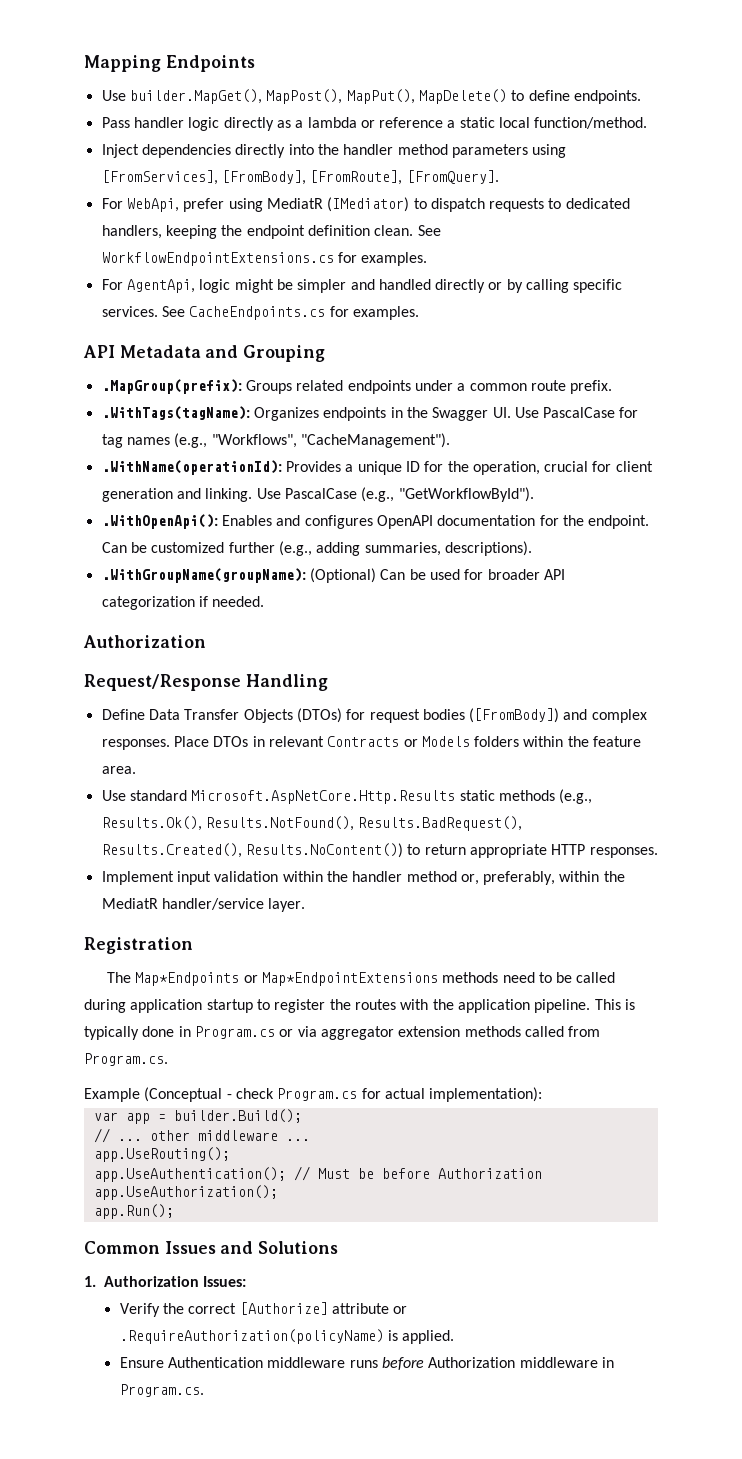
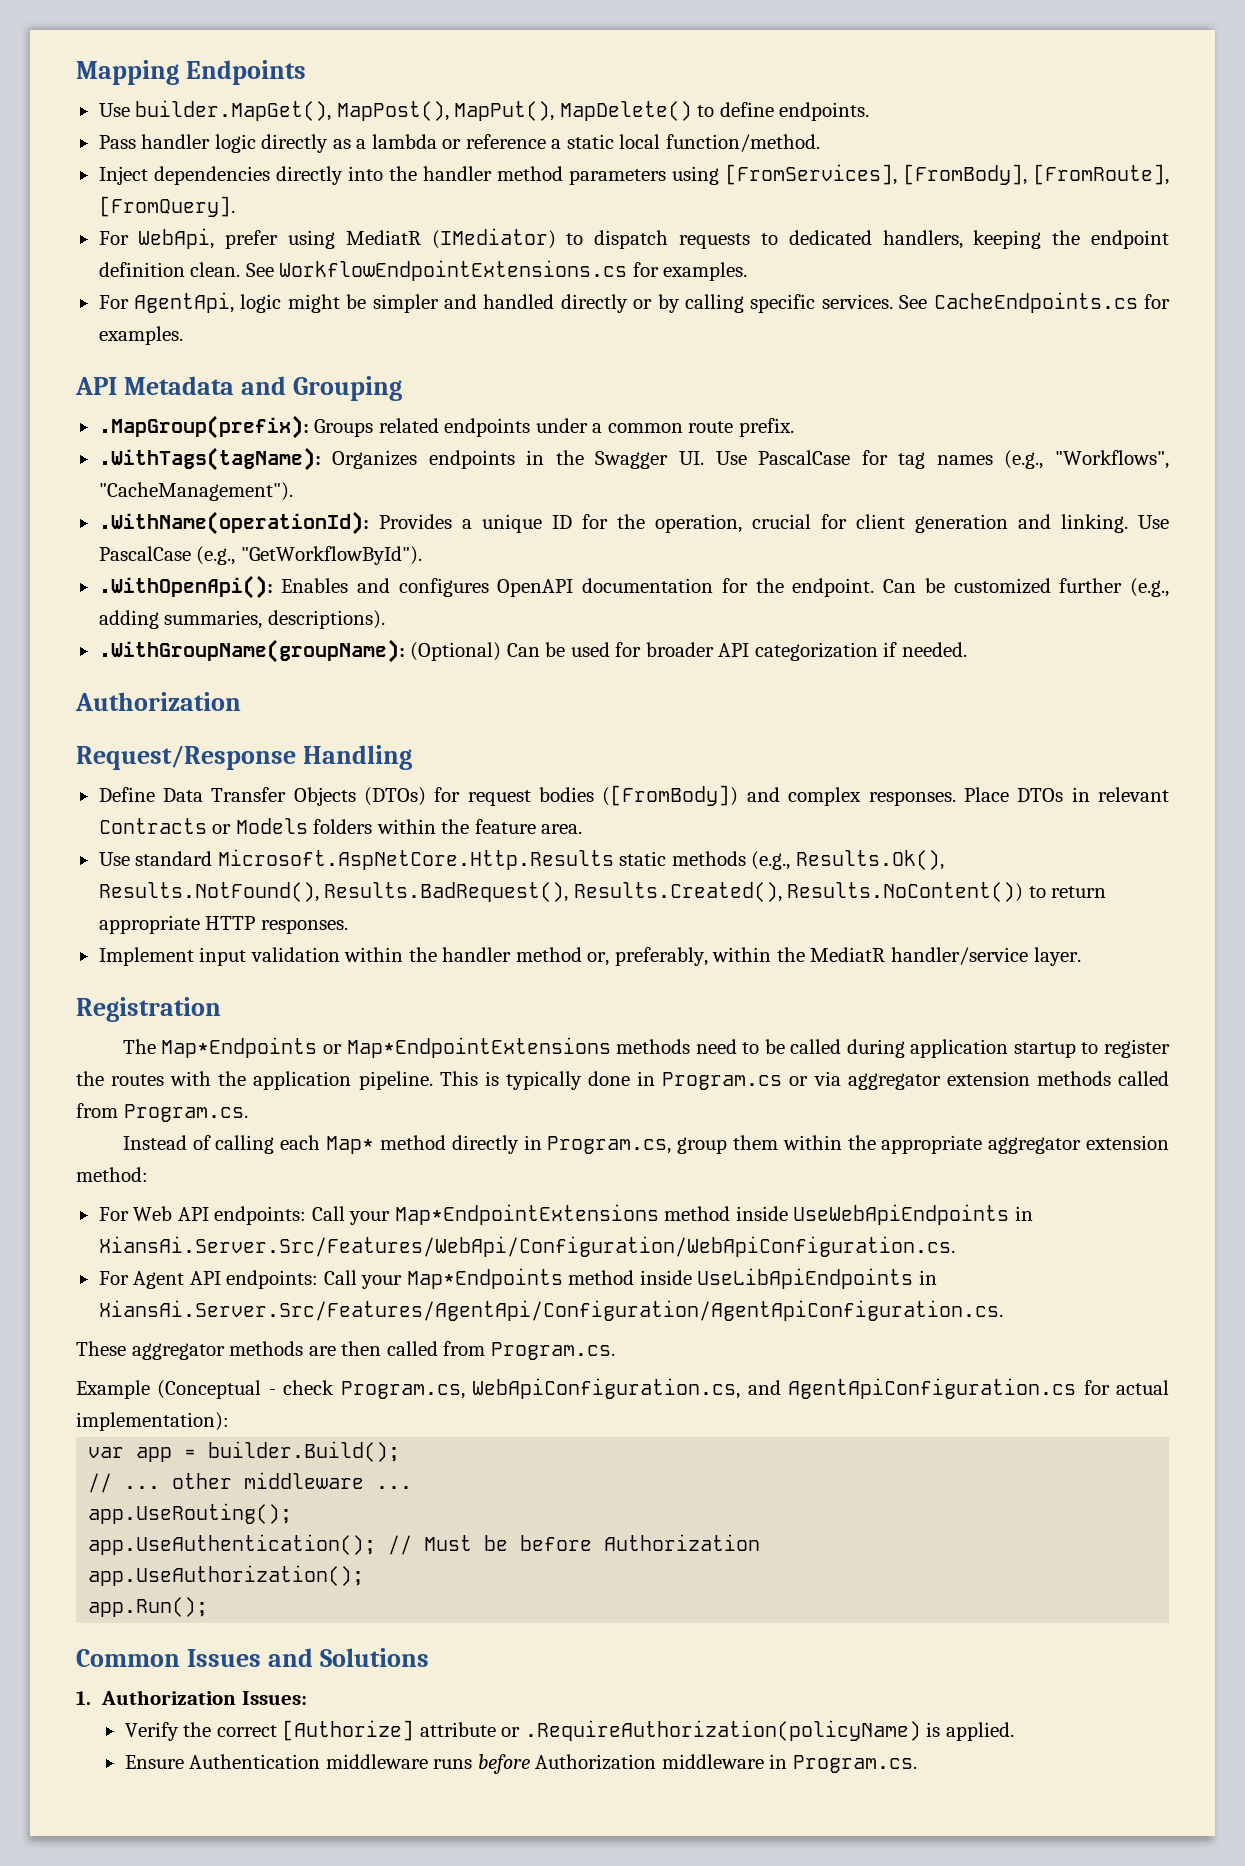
(168, 1059) none -> [122,1135,1169,1154] [76,1167,148,1182] [98,1204,1033,1225] [98,1236,955,1257] [98,1268,937,1289] [98,1300,1003,1321] [76,1341,615,1360] // Instead of calling each Map* method directly in Program.cs, group them within the appropriate aggregator extension method: // For Web API endpoints: Call your Map*EndpointExtensions method inside UseWebApiEndpoints in XiansAi.Server.Src/Features/WebApi/Configuration/WebApiConfiguration.cs. // For Agent API endpoints: Call your Map*Endpoints method inside UseLibApiEndpoints in XiansAi.Server.Src/Features/AgentApi/Configuration/AgentApiConfiguration.cs. // These aggregator methods are then called from Program.cs.
[277,1088,358,1101] Program.cs -> [340,1378,1077,1399] Program.cs, WebApiConfiguration.cs, and AgentApiConfiguration.cs

